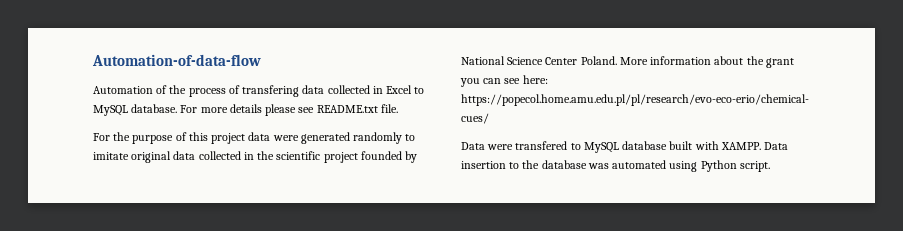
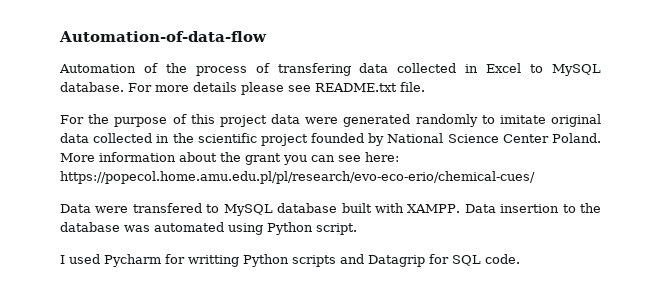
(770, 166) none -> [60,254,520,267] // I used Pycharm for writting Python scripts and Datagrip for SQL code.

